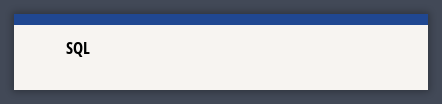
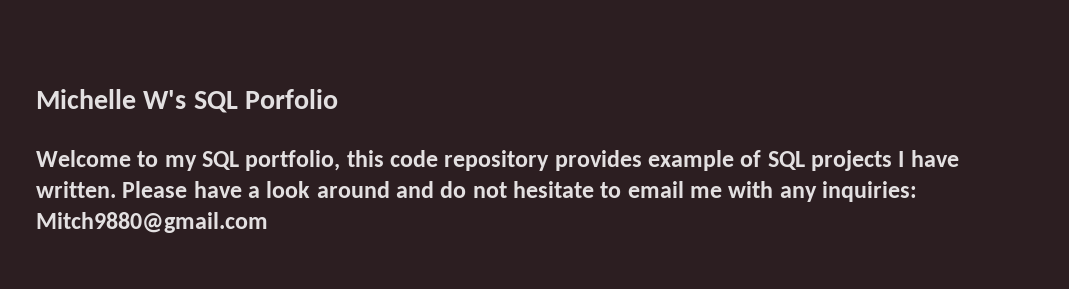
[66,42,90,57] SQL -> [36,89,339,113] [36,150,959,171] [36,181,918,202] [36,212,268,233] Michelle W's SQL Porfolio // Welcome to my SQL portfolio, this code repository provides example of SQL projects I have written. Please have a look around and do not hesitate to email me with any inquiries: Mitch9880@gmail.com

